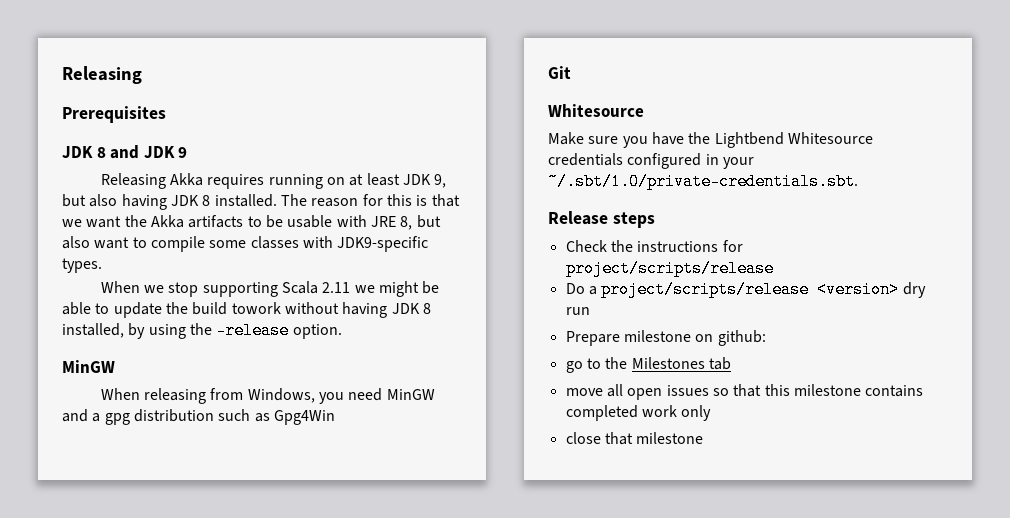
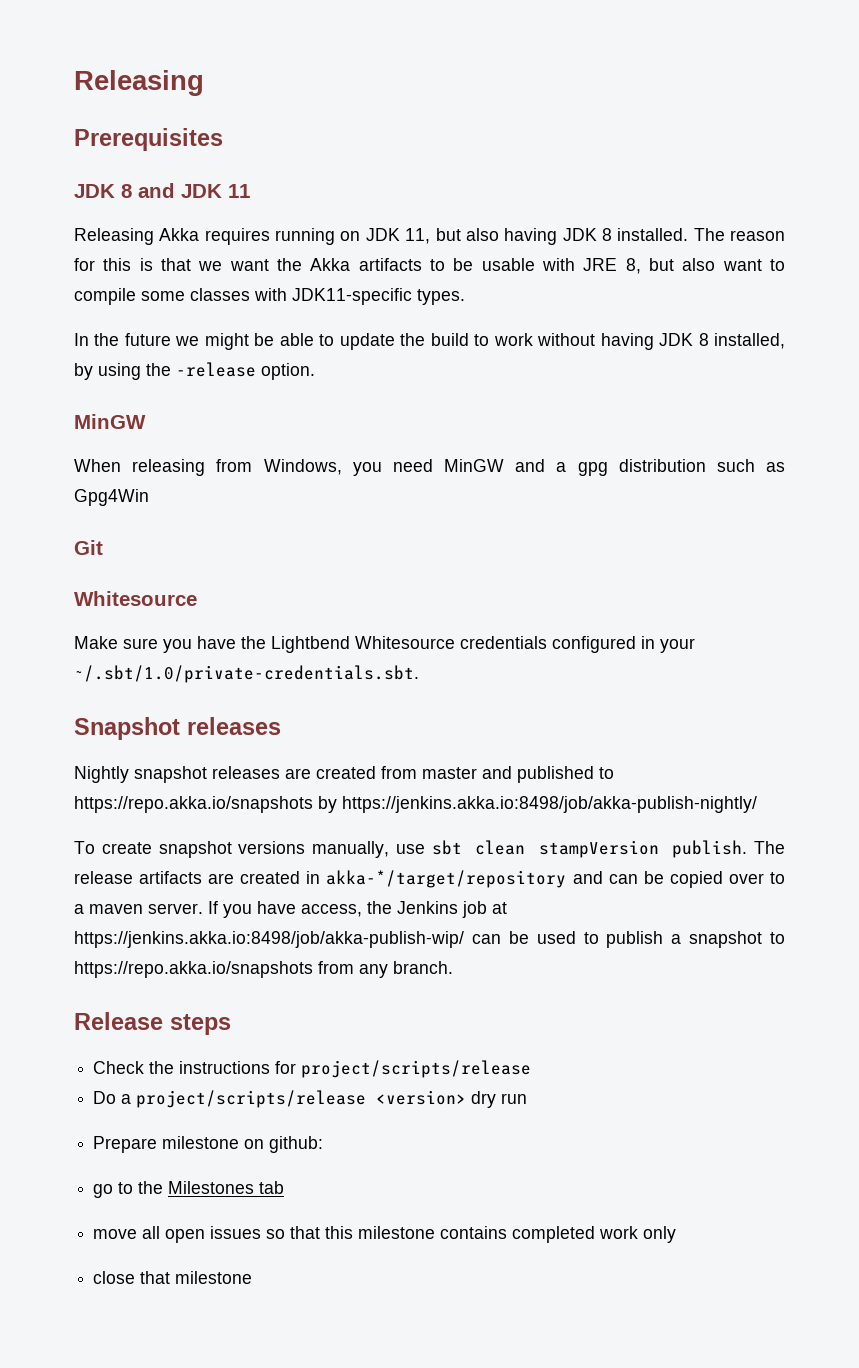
[178,147,188,158] 9 -> [228,184,250,198] 11
[349,173,447,188] at least JDK 9, -> [365,228,431,244] JDK 11,
[337,236,429,252] JDK9-specific -> [292,288,412,305] JDK11-specific
[100,281,351,297] When we stop supporting Scala 2.11 -> [74,333,171,346] In the future
[231,302,281,314] towork -> [474,333,533,346] to work
(858, 181) none -> [74,717,281,740] [74,766,614,783] [74,796,757,813] [74,840,785,858] [74,870,786,888] [74,901,507,918] [74,931,785,948] [74,961,453,978] // Snapshot releases // Nightly snapshot releases are created from master and published to https://repo.akka.io/snapshots by https://jenkins.akka.io:8498/job/akka-publish-nightly/ // To create snapshot versions manually, use sbt clean stampVersion publish. The release artifacts are created in akka-*/target/repository and can be copied over to a maven server. If you have access, the Jenkins job at https://jenkins.akka.io:8498/job/akka-publish-wip/ can be used to publish a snapshot to https://repo.akka.io/snapshots from any branch.

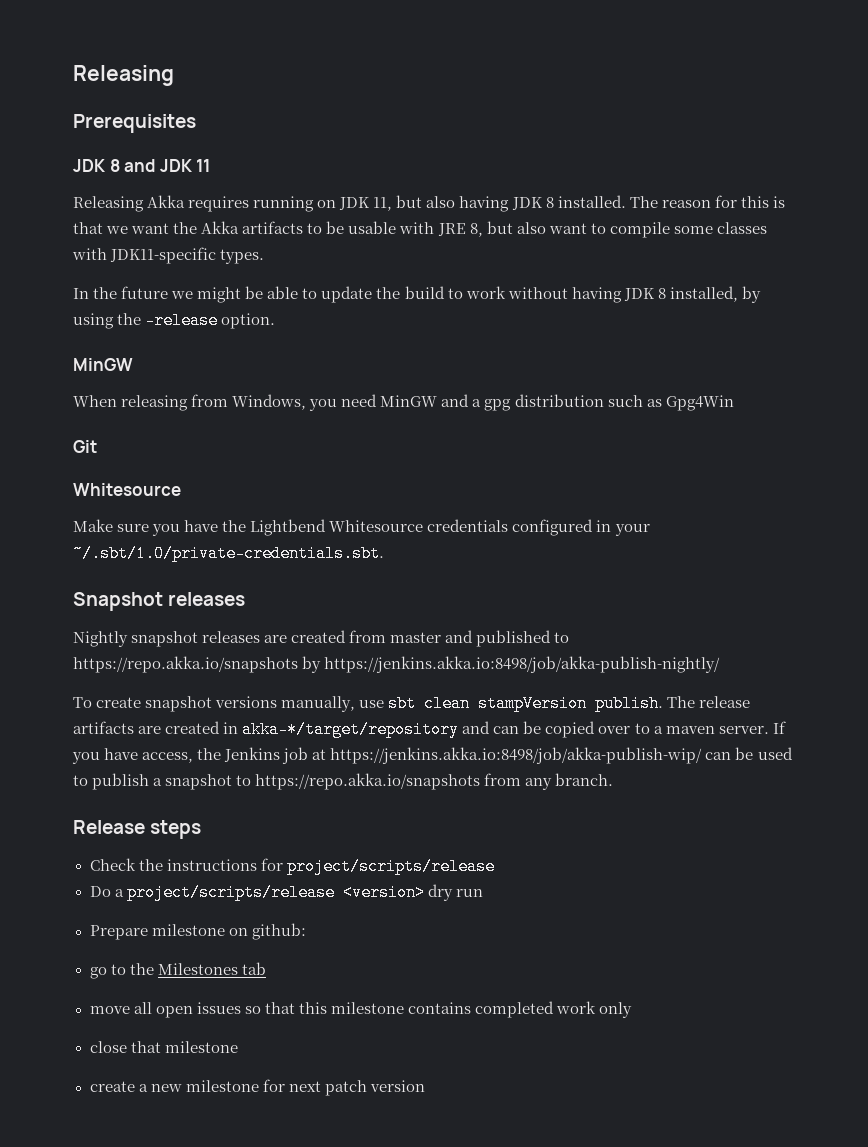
(253, 1277) none -> [89,1079,425,1096] // create a new milestone for next patch version

